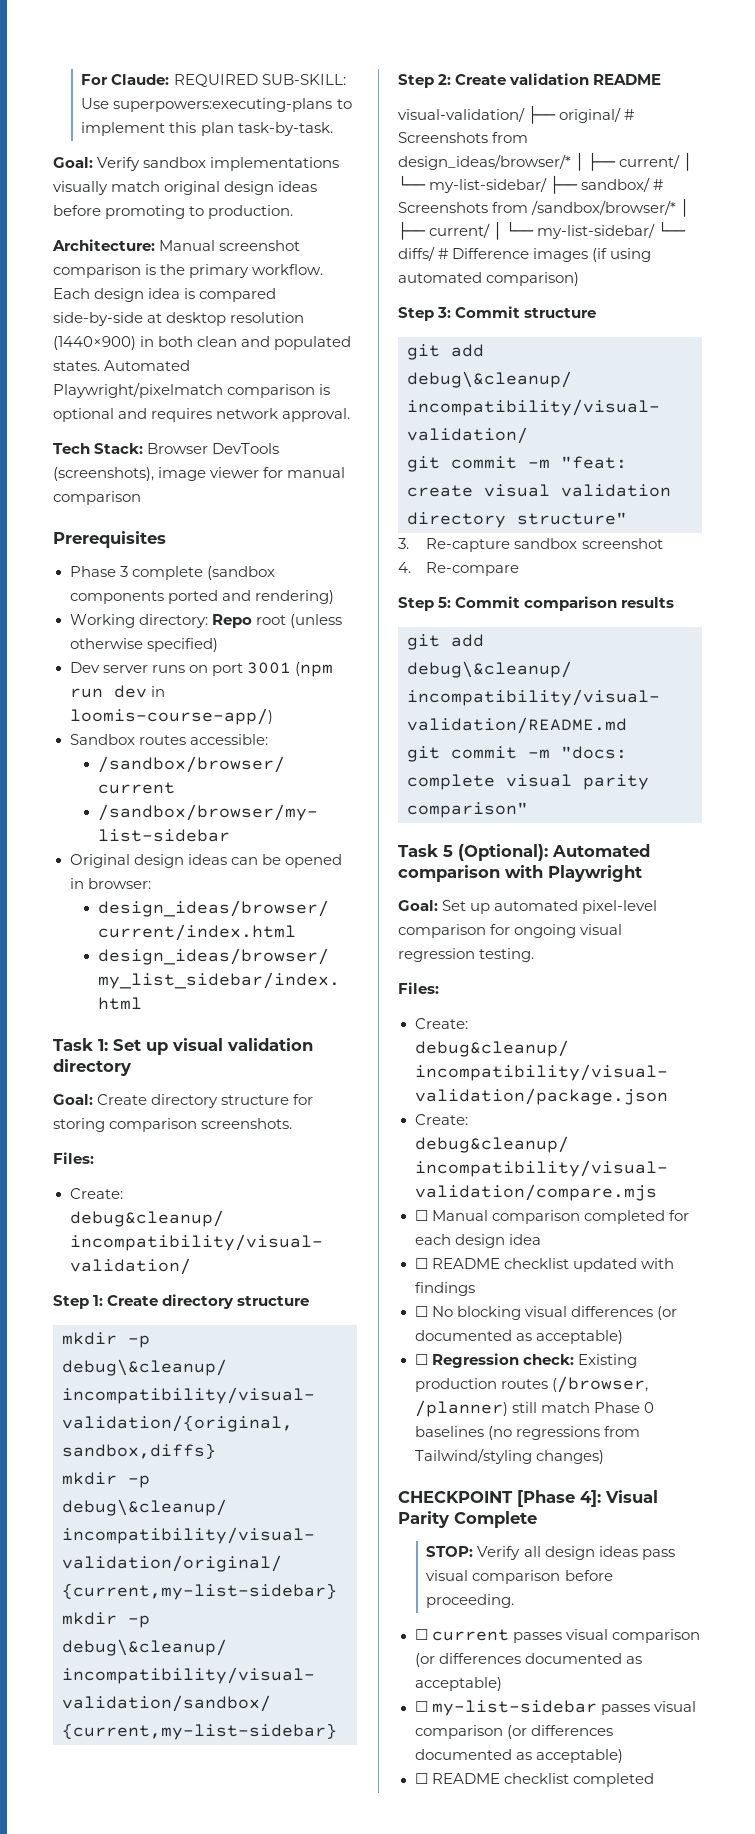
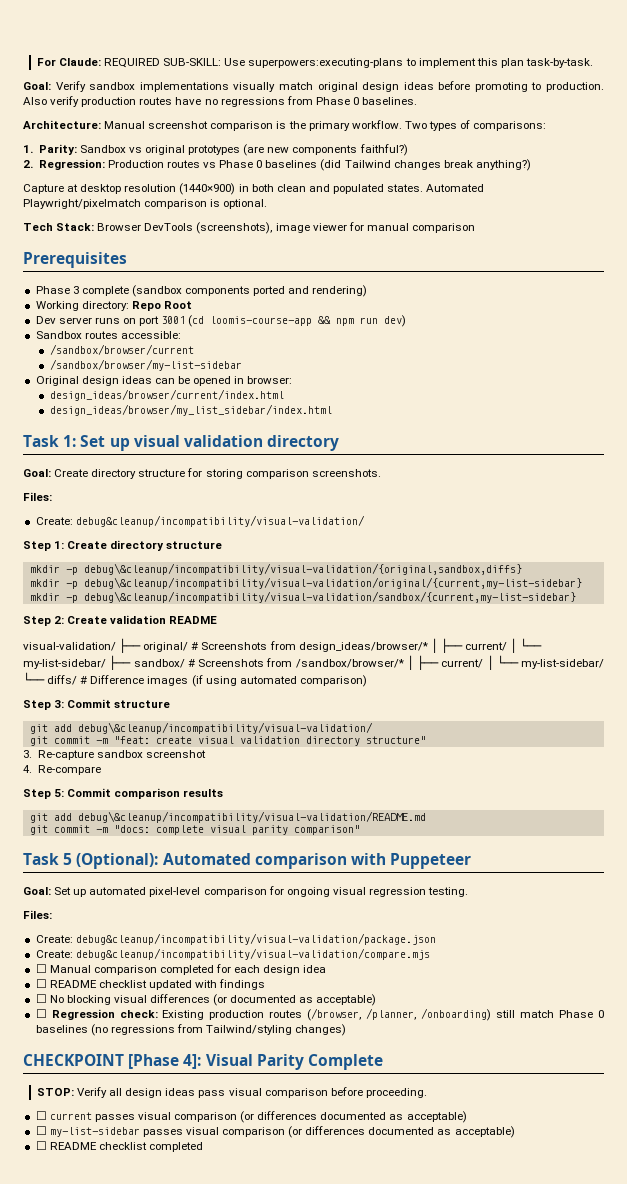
(294, 212) none -> [23,96,418,107] Also verify production routes have no regressions from Phase 0 baselines.
[53,288,277,302] [53,312,143,326] Each design idea is compared side-by-side -> [404,120,547,131] [23,144,408,156] [23,159,531,171] [23,184,64,194] Two types of comparisons: // 1. Parity: Sandbox vs original prototypes (are new components faithful?) // 2. Regression: Production routes vs Phase 0 baselines (did Tailwind changes break anything?) // Capture
[53,408,351,422] optional and requires network approval. -> [223,199,268,209] optional.
[255,614,342,628] [69,638,218,652] root (unless otherwise specified) -> [163,301,192,309] Root
[294,662,333,677] [69,685,165,698] [69,708,273,725] (npm run dev in loomis-course-app/) -> [188,315,407,327] (cd loomis-course-app && npm run dev)
[548,865,642,882] Playwright -> [390,853,472,869] Puppeteer
[414,1400,508,1417] /planner) -> [366,1008,492,1021] /planner, /onboarding)

